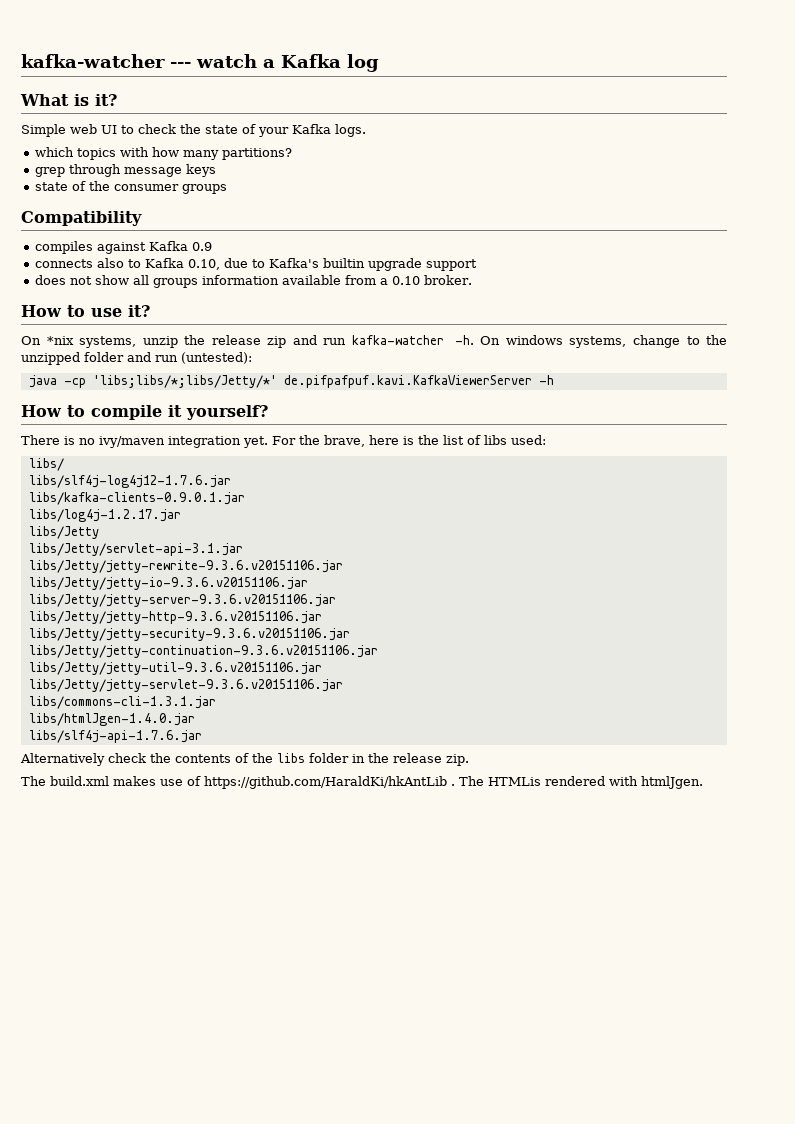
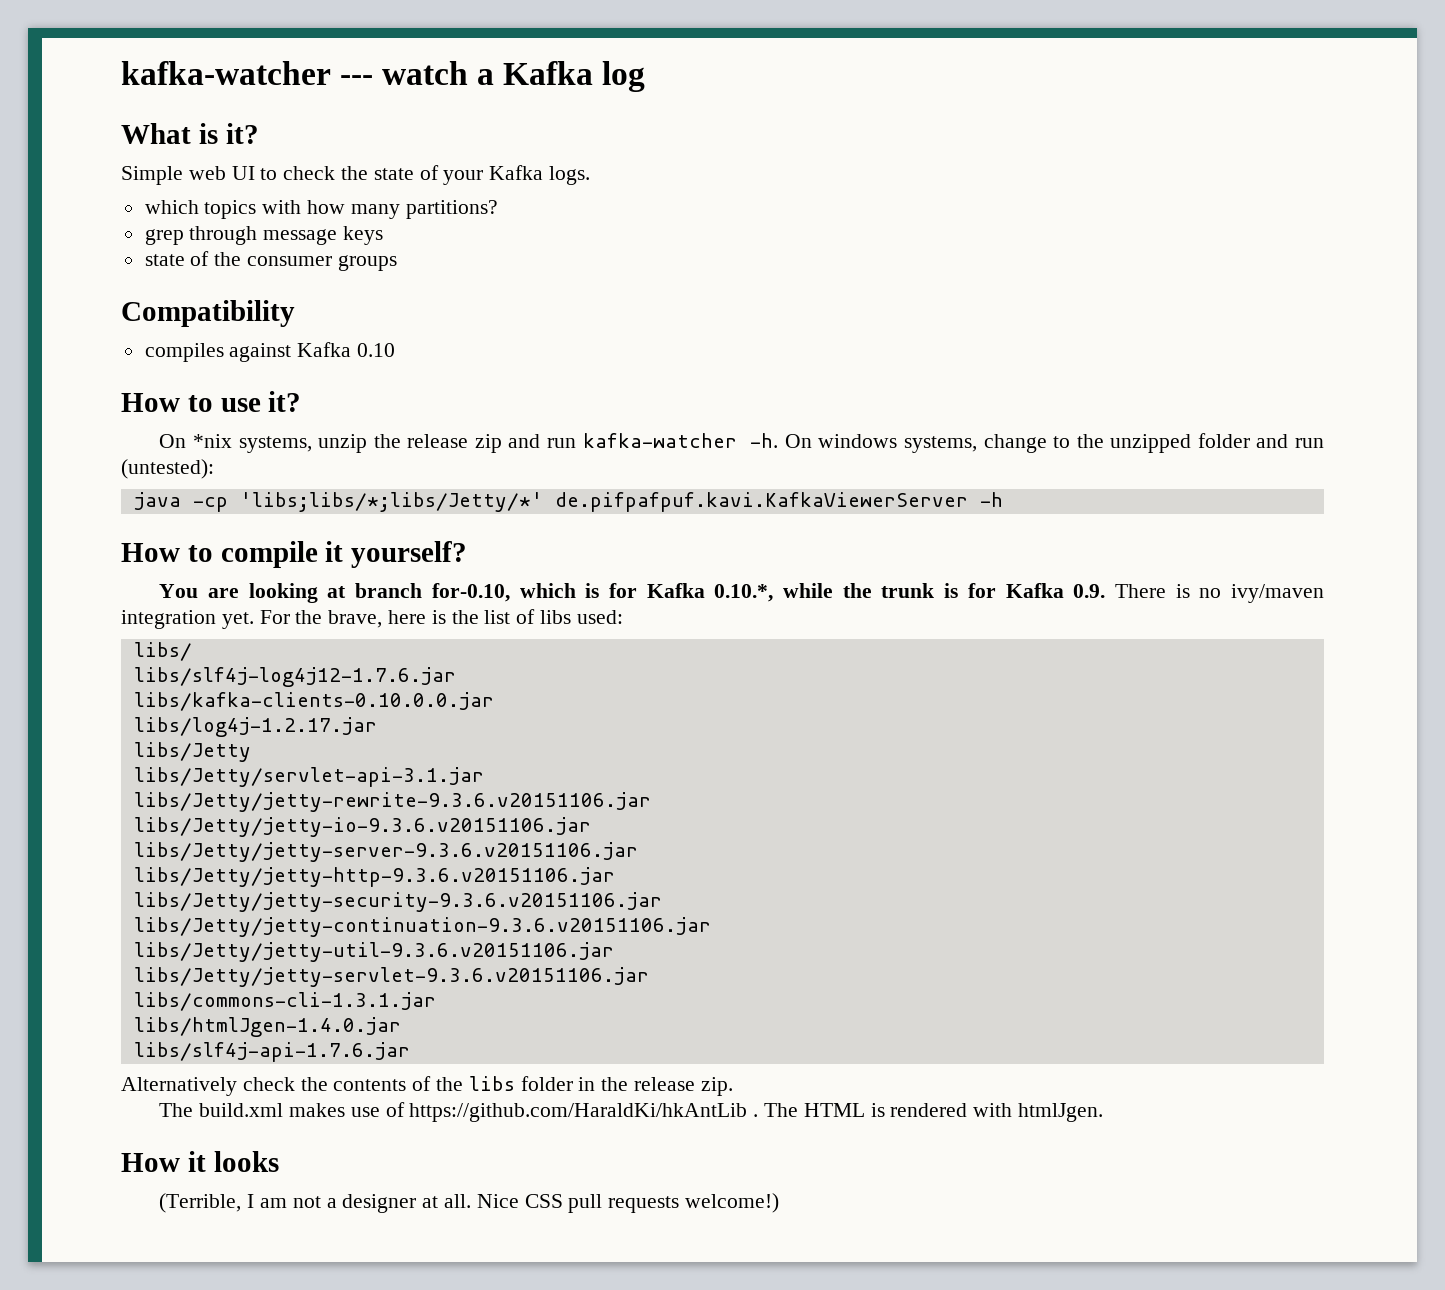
[191,242,212,251] [34,258,477,271] [34,275,388,288] 0.9 // connects also to Kafka 0.10, due to Kafka's builtin upgrade support // does not show all groups information available from a -> (352, 349) none
[423,275,472,285] broker. -> (396, 350) none
(268, 412) none -> [159,583,1106,603] You are looking at branch for-0.10, which is for Kafka 0.10.*, while the trunk is for Kafka 0.9.
[28,492,245,505] libs/kafka-clients-0.9.0.1.jar -> [133,692,494,711] libs/kafka-clients-0.10.0.0.jar
[488,777,541,786] HTMLis -> [803,1103,885,1117] HTML is
(703, 782) none -> [121,1151,279,1172] [159,1193,780,1213] // How it looks // (Terrible, I am not a designer at all. Nice CSS pull requests welcome!)

